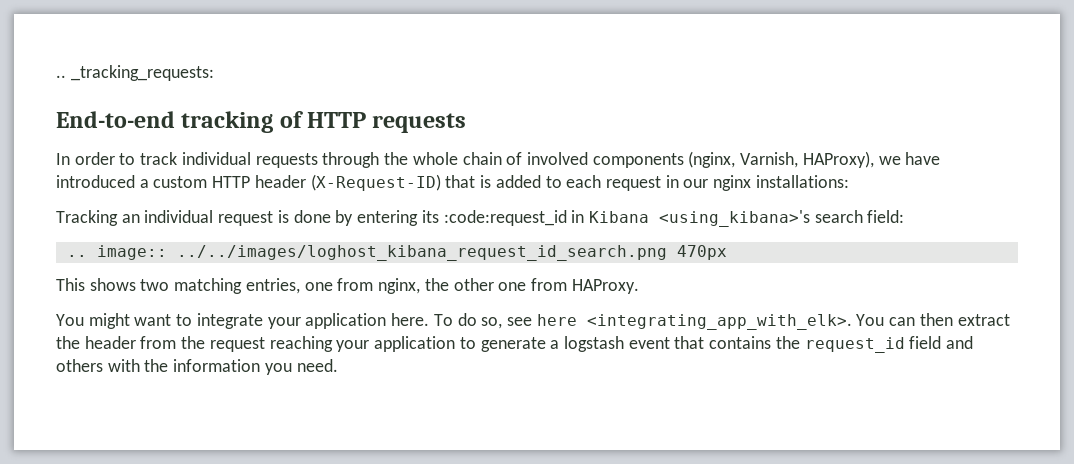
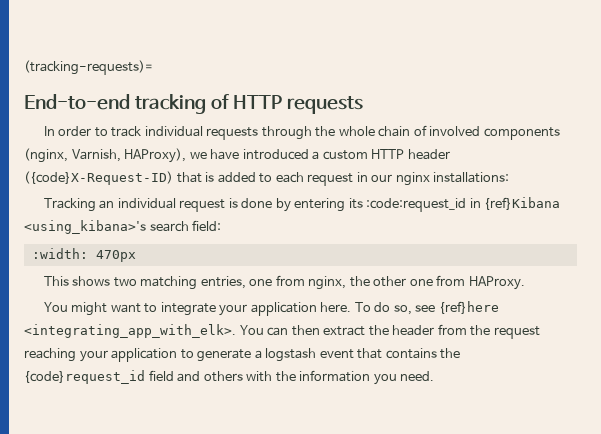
[56,65,214,81] .. _tracking_requests: -> [24,60,153,75] (tracking-requests)=
[310,174,441,191] (X-Request-ID) -> [24,171,173,185] ({code}X-Request-ID)
[588,211,649,223] Kibana -> [484,197,561,210] {ref}Kibana
[66,245,667,261] .. image:: ../../images/loghost_kibana_request_id_search.png -> [31,248,88,259] :width:
[536,314,577,326] here -> [438,301,499,314] {ref}here
[804,337,905,353] request_id -> [24,370,145,384] {code}request_id

